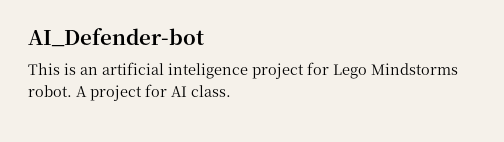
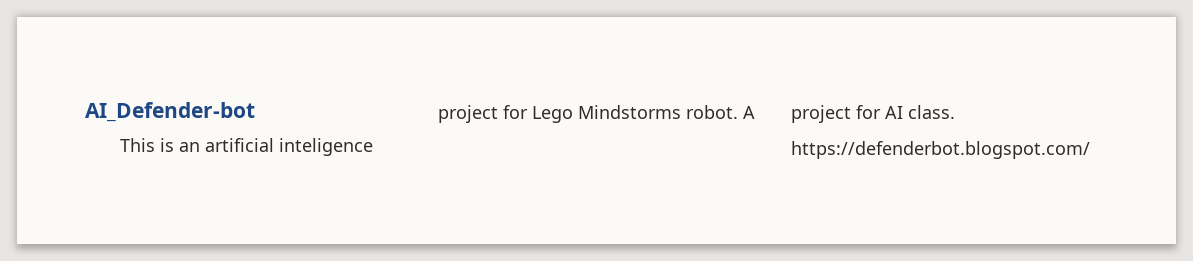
(231, 91) none -> [791,141,1090,159] // https://defenderbot.blogspot.com/

